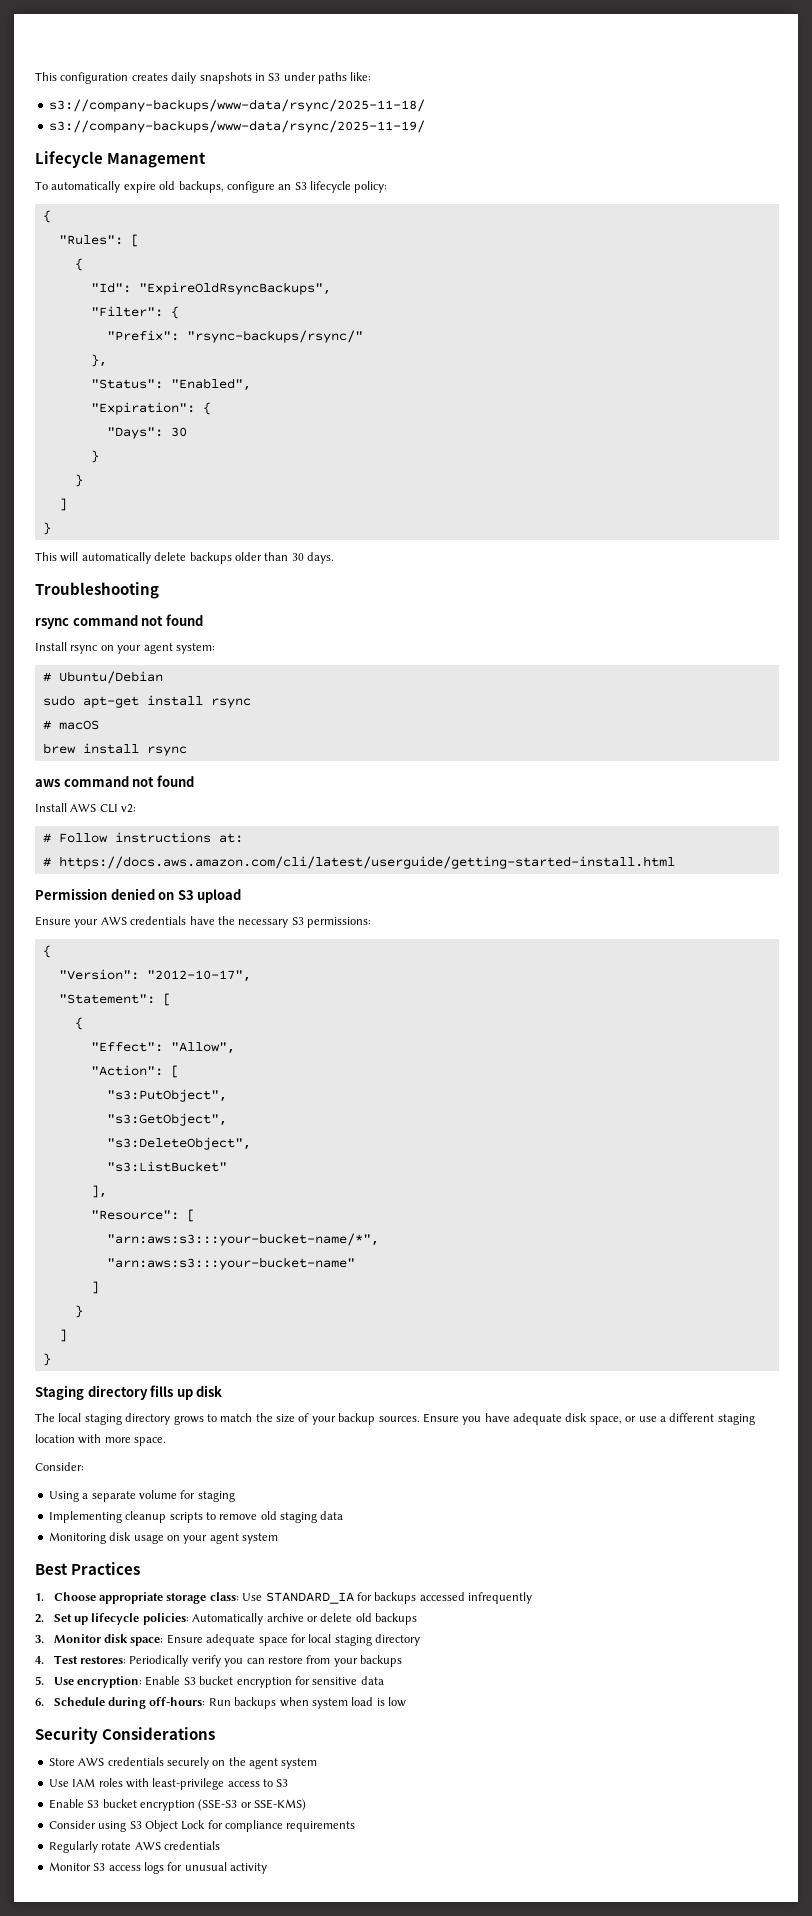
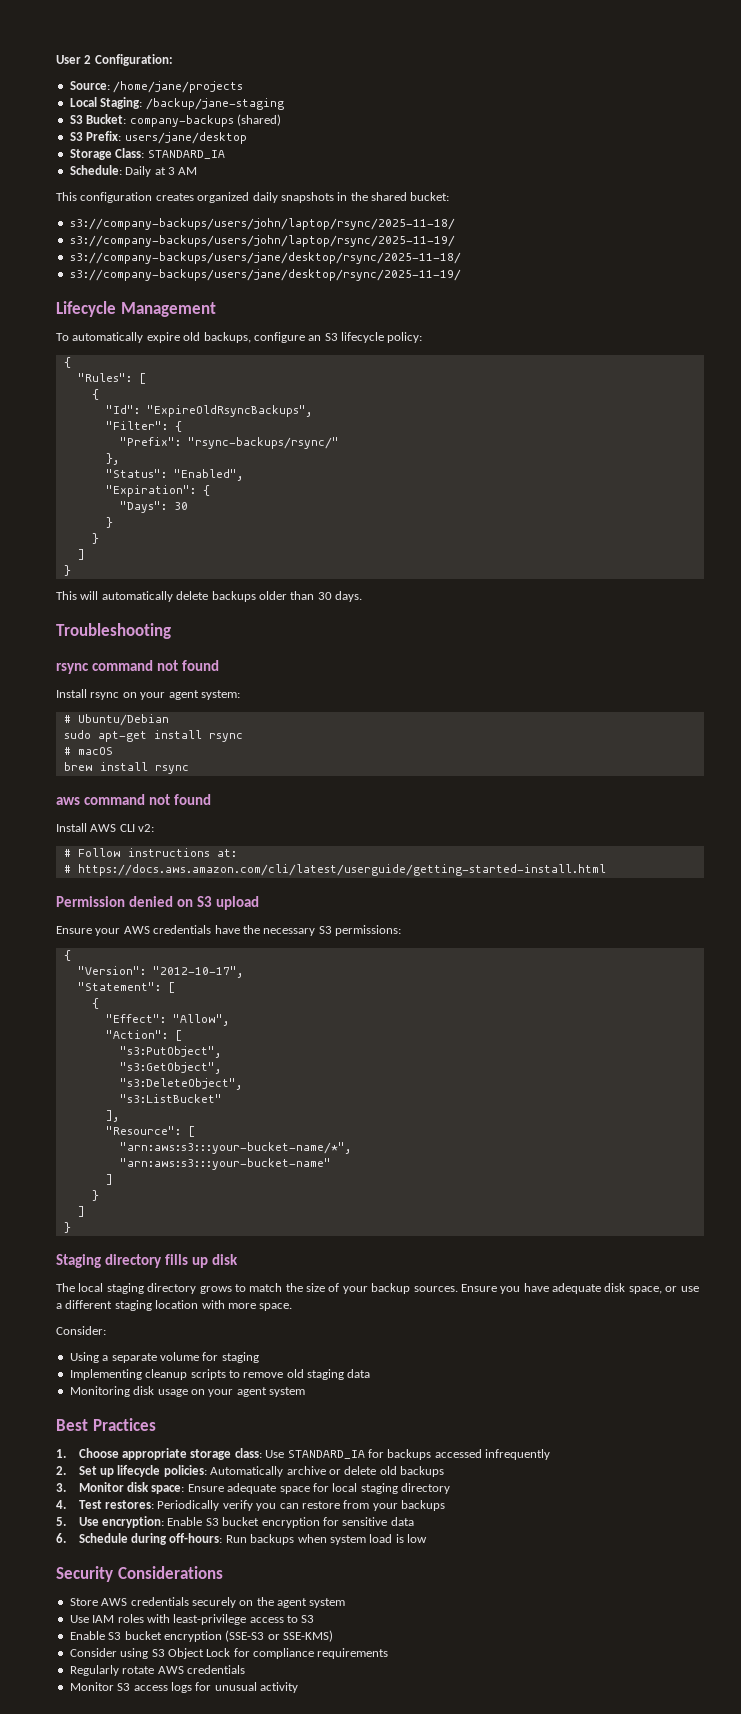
(35, 76) none -> [56,54,173,66] [69,81,244,93] [69,97,284,110] [69,114,281,127] [69,131,247,144] [69,148,225,160] [69,165,198,177] User 2 Configuration: // Source: /home/jane/projects // Local Staging: /backup/jane-staging // S3 Bucket: company-backups (shared) // S3 Prefix: users/jane/desktop // Storage Class: STANDARD_IA // Schedule: Daily at 3 AM //
(168, 77) none -> [197,192,250,203] organized
[268,72,372,84] [48,99,425,112] [48,120,425,133] S3 under paths like: // s3://company-backups/www-data/rsync/2025-11-18/ // s3://company-backups/www-data/rsync/2025-11-19/ -> [350,192,450,201] [69,218,455,230] [69,235,455,247] [69,252,461,264] [69,269,461,281] the shared bucket: // s3://company-backups/users/john/laptop/rsync/2025-11-18/ // s3://company-backups/users/john/laptop/rsync/2025-11-19/ // s3://company-backups/users/jane/desktop/rsync/2025-11-18/ // s3://company-backups/users/jane/desktop/rsync/2025-11-19/

